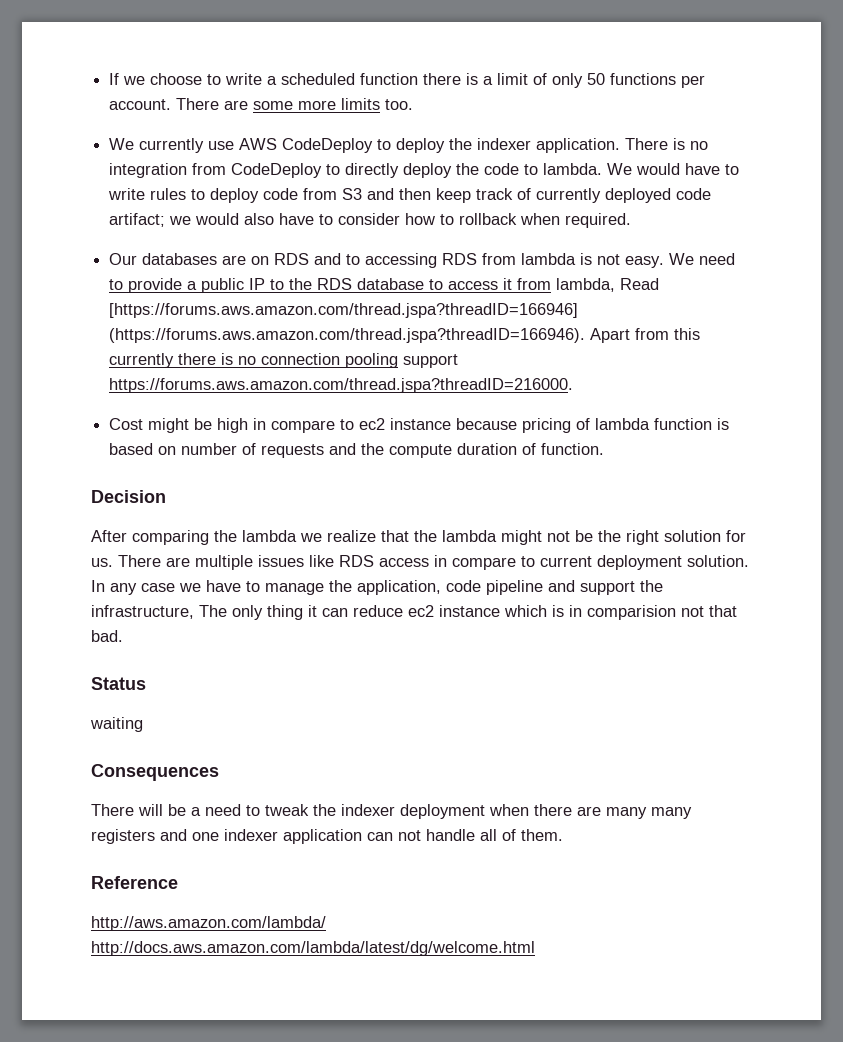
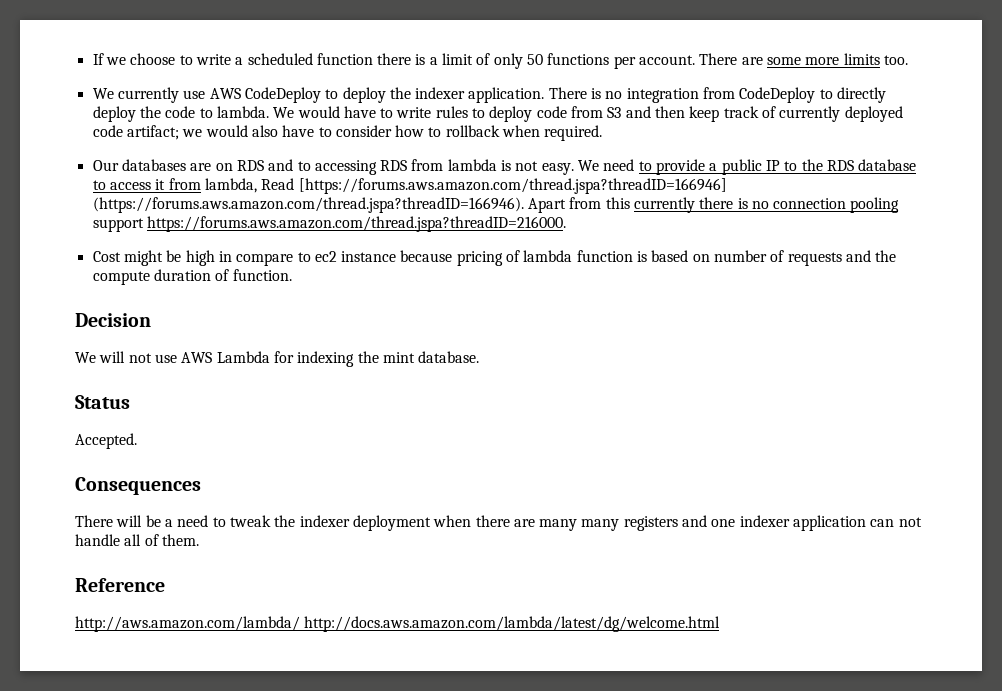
[91,530,746,545] [91,555,749,570] [91,580,663,595] [91,605,737,620] [91,630,123,642] After comparing the lambda we realize that the lambda might not be the right solution for us. There are multiple issues like RDS access in compare to current deployment solution. In any case we have to manage the application, code pipeline and support the infrastructure, The only thing it can reduce ec2 instance which is in comparision not that bad. -> [75,351,480,367] We will not use AWS Lambda for indexing the mint database.
[90,717,143,732] waiting -> [75,433,137,449] Accepted.

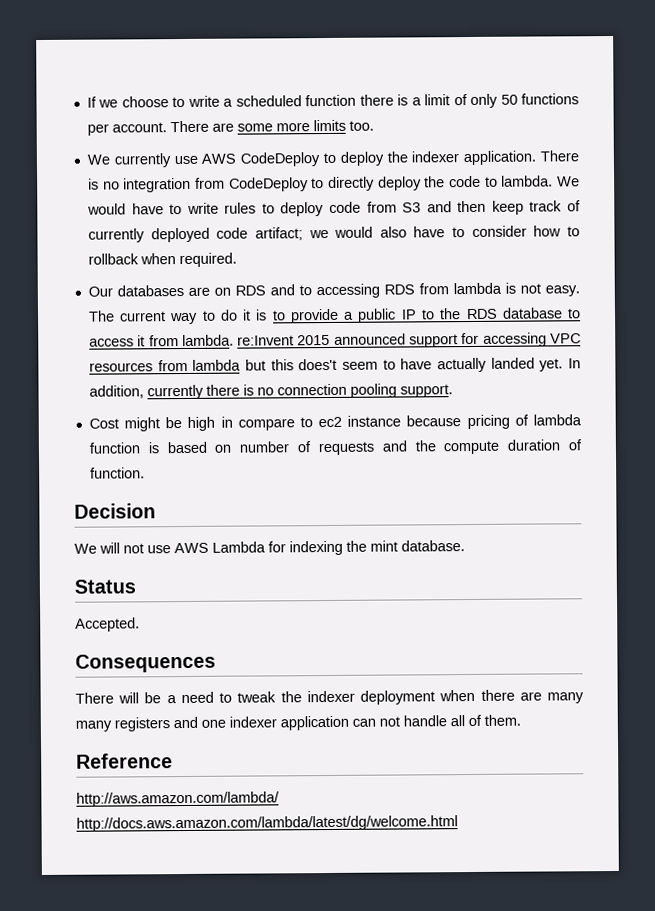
[578,159,635,171] We need -> [87,309,268,325] The current way to do it is
[204,178,727,194] [92,197,630,213] lambda, Read [https://forums.aws.amazon.com/thread.jspa?threadID=166946] (https://forums.aws.amazon.com/thread.jspa?threadID=166946). Apart from this -> [181,332,581,348] [88,357,582,373] [88,385,144,399] lambda. re:Invent 2015 announced support for accessing VPC resources from lambda but this does't seem to have actually landed yet. In addition,
[92,216,566,232] support https://forums.aws.amazon.com/thread.jspa?threadID=216000. -> [399,384,453,398] support.

